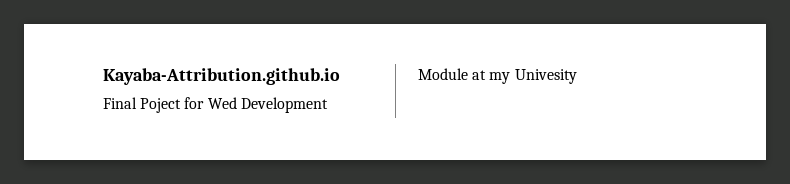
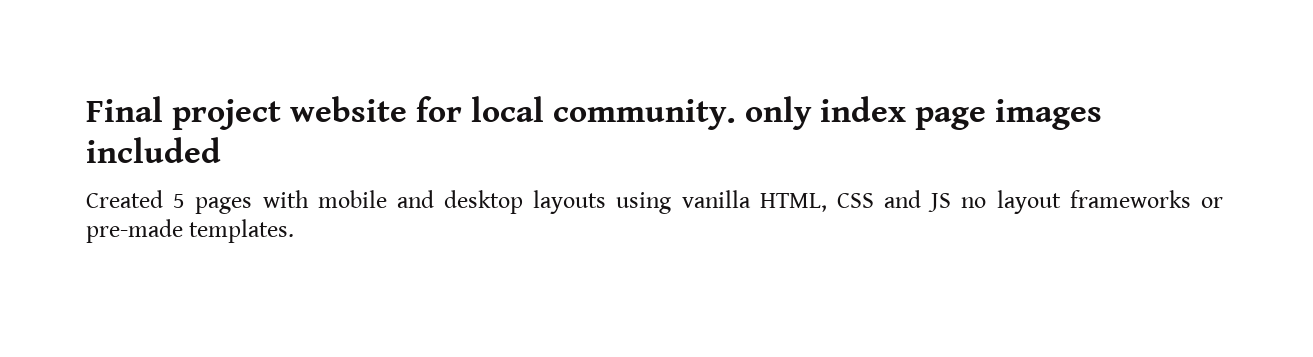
[103,68,340,85] [103,97,328,113] [418,68,577,84] Kayaba-Attribution.github.io // Final Poject for Wed Development Module at my Univesity -> [86,96,1103,130] [86,137,221,163] [86,190,1223,214] [86,219,295,243] Final project website for local community. only index page images included // Created 5 pages with mobile and desktop layouts using vanilla HTML, CSS and JS no layout frameworks or pre-made templates.

